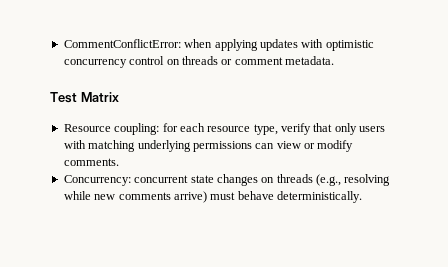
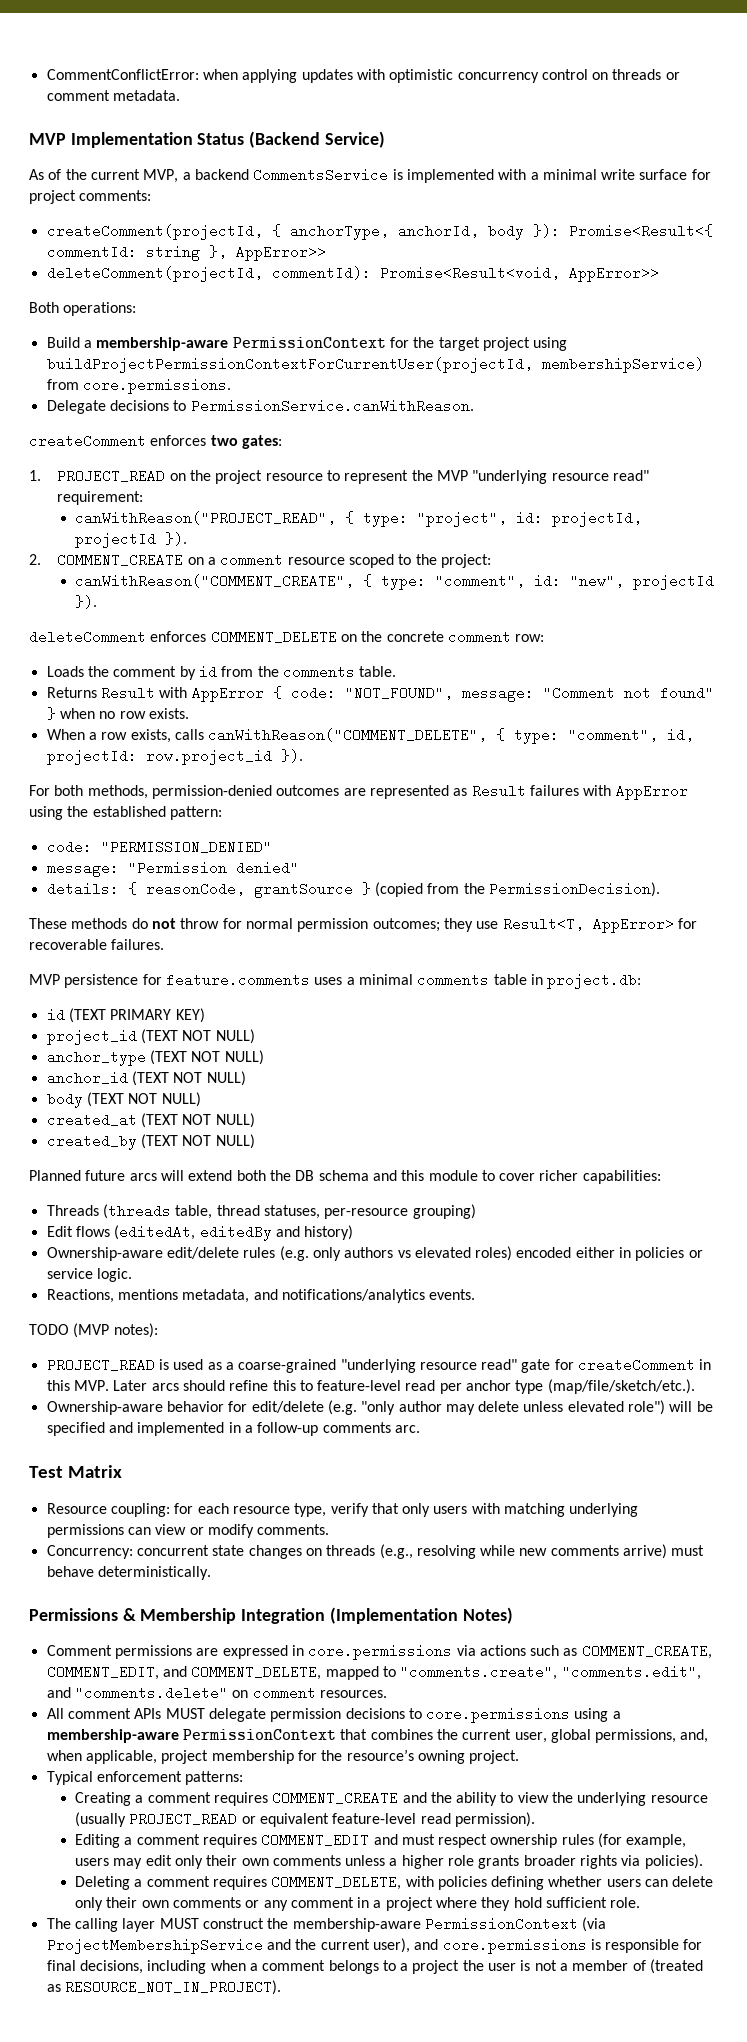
(334, 60) none -> [29,131,385,148] [29,168,711,183] [29,190,152,204] [46,224,713,240] [46,245,326,261] [46,266,659,282] [29,302,137,316] [46,337,568,351] [46,357,704,373] [46,378,231,394] [46,399,474,414] [29,434,282,449] [29,469,649,484] [57,491,144,505] [74,511,642,527] [74,532,187,548] [29,553,491,568] [74,574,714,590] [74,595,97,609] [29,630,545,644] [46,665,397,680] [46,686,714,702] [46,707,189,720] [46,728,695,744] [46,749,303,765] [29,784,688,800] [29,806,222,820] [46,840,272,854] [46,861,299,877] [46,882,660,898] [29,917,697,933] [29,939,165,950] [29,973,642,989] [46,1008,205,1023] [46,1029,255,1045] [46,1050,264,1066] [46,1071,246,1086] [46,1092,201,1108] [46,1113,255,1128] [46,1134,255,1150] [29,1170,661,1184] [46,1204,476,1219] [46,1225,354,1241] [46,1246,703,1261] [46,1268,132,1282] [46,1289,476,1303] [29,1323,158,1338] [46,1358,712,1373] [46,1379,695,1394] [46,1400,713,1415] [46,1422,420,1436] // MVP Implementation Status (Backend Service) // As of the current MVP, a backend CommentsService is implemented with a minimal write surface for project comments: // createComment(projectId, { anchorType, anchorId, body }): Promise<Result<{ commentId: string }, AppError>> // deleteComment(projectId, commentId): Promise<Result<void, AppError>> // Both operations: // Build a membership-aware PermissionContext for the target project using buildProjectPermissionContextForCurrentUser(projectId, membershipService) from core.permissions. // Delegate decisions to PermissionService.canWithReason. // createComment enforces two gates: // 1. PROJECT_READ on the project resource to represent the MVP "underlying resource read" requirement: // canWithReason("PROJECT_READ", { type: "project", id: projectId, projectId }). // 2. COMMENT_CREATE on a comment resource scoped to the project: // canWithReason("COMMENT_CREATE", { type: "comment", id: "new", projectId }). // deleteComment enforces COMMENT_DELETE on the concrete comment row: // Loads the comment by id from the comments table. // Returns Result with AppError { code: "NOT_FOUND", message: "Comment not found" } when no row exists. // When a row exists, calls canWithReason("COMMENT_DELETE", { type: "comment", id, projectId: row.project_id }). // For both methods, permission-denied outcomes are represented as Result failures with AppError using the established pattern: // code: "PERMISSION_DENIED" // message: "Permission denied" // details: { reasonCode, grantSource } (copied from the PermissionDecision). // These methods do not throw for normal permission outcomes; they use Result<T, AppError> for recoverable failures. // MVP persistence for feature.comments uses a minimal comments table in project.db: // id (TEXT PRIMARY KEY) // project_id (TEXT NOT NULL) // anchor_type (TEXT NOT NULL) // anchor_id (TEXT NOT NULL) // body (TEXT NOT NULL) // created_at (TEXT NOT NULL) // created_by (TEXT NOT NULL) // Planned future arcs will extend both the DB schema and this module to cover richer capabilities: // Threads (threads table, thread statuses, per-resource grouping) // Edit flows (editedAt, editedBy and history) // Ownership-aware edit/delete rules (e.g. only authors vs elevated roles) encoded either in policies or service logic. // Reactions, mentions metadata, and notifications/analytics events. // TODO (MVP notes): // PROJECT_READ is used as a coarse-grained "underlying resource read" gate for createComment in this MVP. Later arcs should refine this to feature-level read per anchor type (map/file/sketch/etc.). // Ownership-aware behavior for edit/delete (e.g. "only author may delete unless elevated role") will be specified and implemented in a follow-up comments arc.
(362, 197) none -> [29,1607,513,1624] [46,1644,712,1660] [46,1665,701,1680] [46,1686,387,1700] [46,1707,621,1723] [46,1729,709,1743] [46,1749,520,1764] [46,1771,244,1785] [74,1791,708,1806] [74,1812,535,1827] [74,1833,687,1848] [74,1854,703,1869] [74,1875,714,1890] [74,1897,641,1911] [46,1917,607,1932] [46,1938,703,1954] [46,1959,704,1974] [46,1980,281,1995] // Permissions & Membership Integration (Implementation Notes) // Comment permissions are expressed in core.permissions via actions such as COMMENT_CREATE, COMMENT_EDIT, and COMMENT_DELETE, mapped to "comments.create", "comments.edit", and "comments.delete" on comment resources. // All comment APIs MUST delegate permission decisions to core.permissions using a membership-aware PermissionContext that combines the current user, global permissions, and, when applicable, project membership for the resource’s owning project. // Typical enforcement patterns: // Creating a comment requires COMMENT_CREATE and the ability to view the underlying resource (usually PROJECT_READ or equivalent feature-level read permission). // Editing a comment requires COMMENT_EDIT and must respect ownership rules (for example, users may edit only their own comments unless a higher role grants broader rights via policies). // Deleting a comment requires COMMENT_DELETE, with policies defining whether users can delete only their own comments or any comment in a project where they hold sufficient role. // The calling layer MUST construct the membership-aware PermissionContext (via ProjectMembershipService and the current user), and core.permissions is responsible for final decisions, including when a comment belongs to a project the user is not a member of (treated as RESOURCE_NOT_IN_PROJECT).

